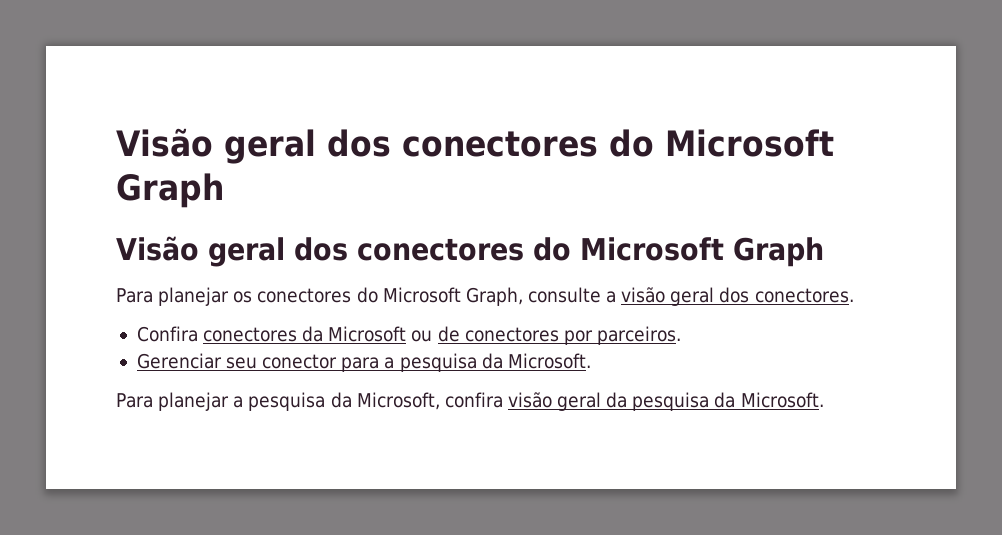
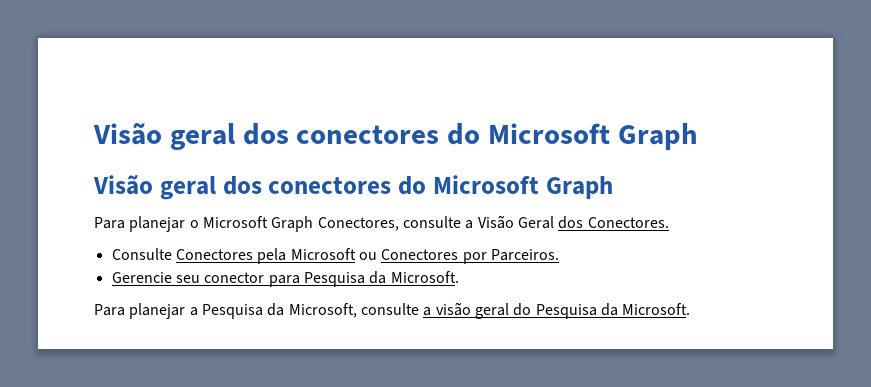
[233,287,854,306] [136,326,681,345] [136,353,222,369] os conectores do Microsoft Graph, consulte a visão geral dos conectores. // Confira conectores da Microsoft ou de conectores por parceiros. // Gerenciar -> [189,215,669,232] [111,248,559,264] [111,272,172,283] o Microsoft Graph Conectores, consulte a Visão Geral dos Conectores. // Consulte Conectores pela Microsoft ou Conectores por Parceiros. // Gerencie
[384,353,477,372] a pesquisa -> [303,272,365,287] Pesquisa
[248,392,326,411] pesquisa -> [201,304,263,319] Pesquisa
[444,392,710,411] confira visão geral da pesquisa -> [360,302,597,319] consulte a visão geral do Pesquisa

